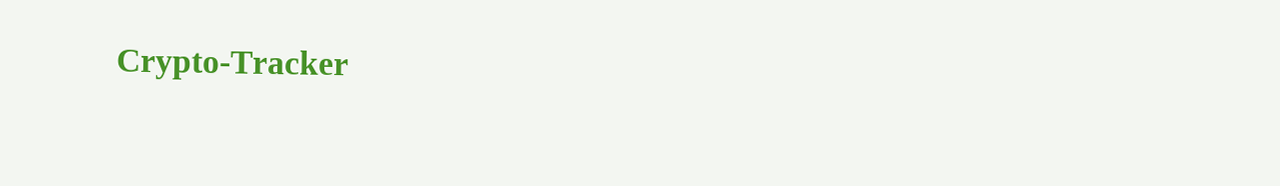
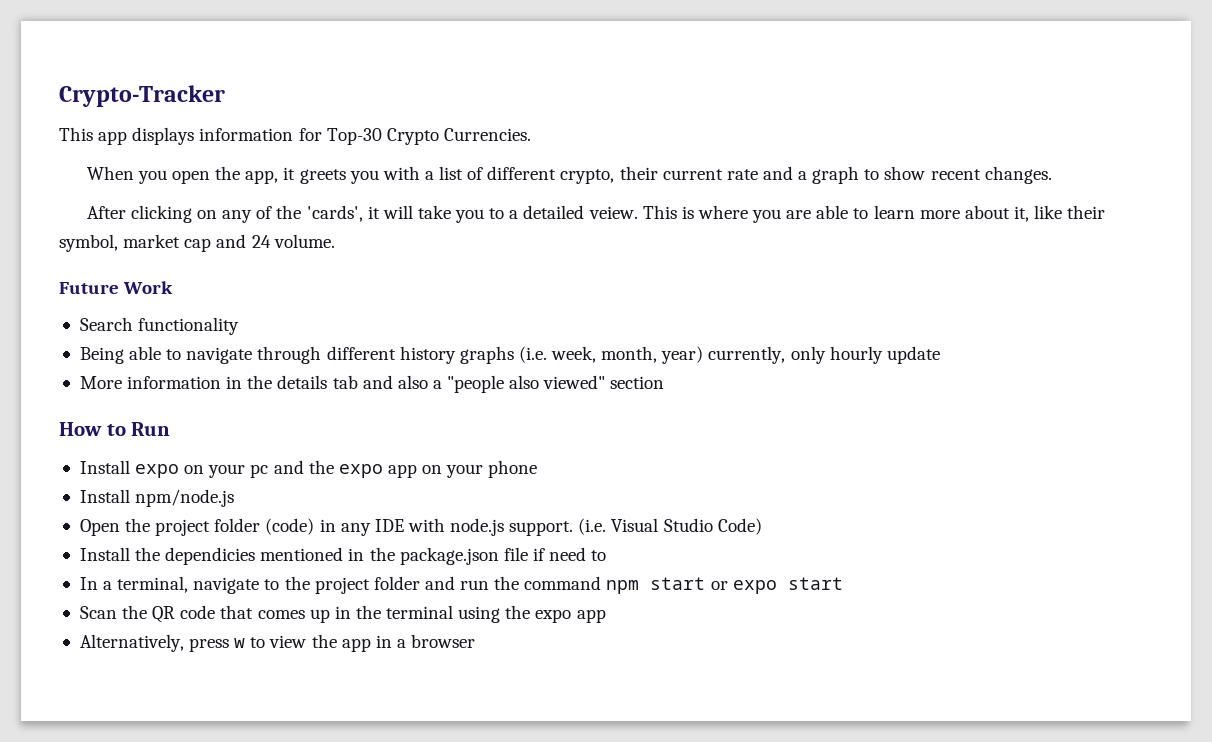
(349, 65) none -> [59,127,531,145] [86,166,1052,184] [86,205,1106,223] [59,234,335,252] [59,281,174,294] [79,317,240,335] [79,346,940,364] [79,375,665,393] [59,422,171,436] [79,460,538,478] [79,489,235,507] [79,518,762,536] [79,547,607,565] [79,576,843,594] [79,605,606,623] [79,634,476,652] // This app displays information for Top-30 Crypto Currencies. // When you open the app, it greets you with a list of different crypto, their current rate and a graph to show recent changes. // After clicking on any of the 'cards', it will take you to a detailed veiew. This is where you are able to learn more about it, like their symbol, market cap and 24 volume. // Future Work // Search functionality // Being able to navigate through different history graphs (i.e. week, month, year) currently, only hourly update // More information in the details tab and also a "people also viewed" section // How to Run // Install expo on your pc and the expo app on your phone // Install npm/node.js // Open the project folder (code) in any IDE with node.js support. (i.e. Visual Studio Code) // Install the dependicies mentioned in the package.json file if need to // In a terminal, navigate to the project folder and run the command npm start or expo start // Scan the QR code that comes up in the terminal using the expo app // Alternatively, press w to view the app in a browser

